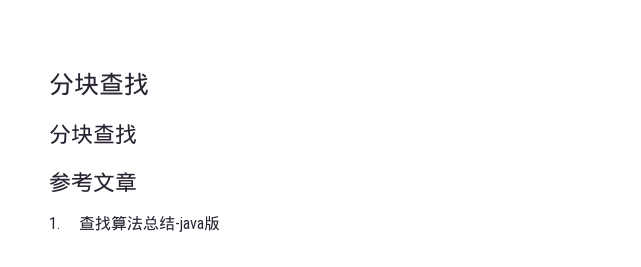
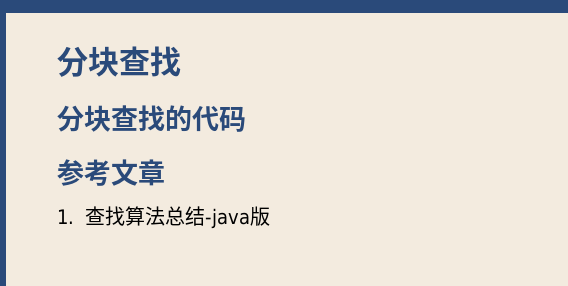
(137, 134) none -> [165,105,246,132] 的代码

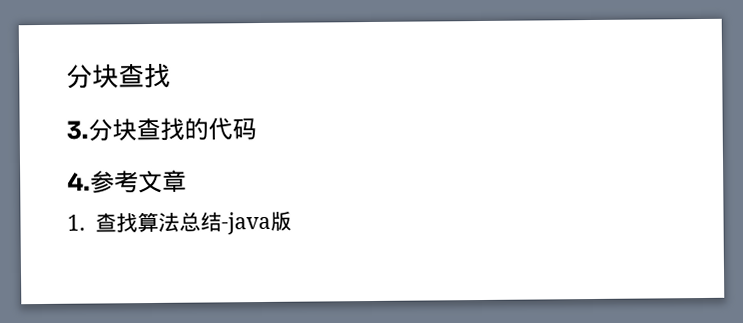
(181, 61) none -> [66,120,89,140] 3.
(246, 119) none -> [67,171,91,191] 4.

